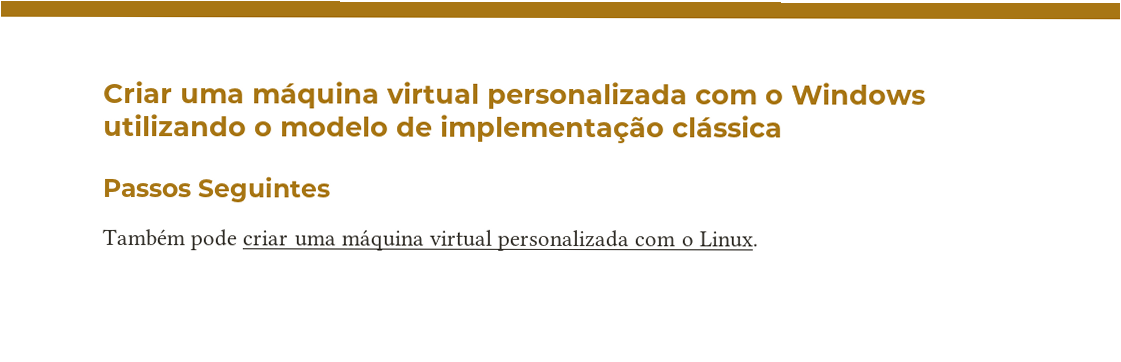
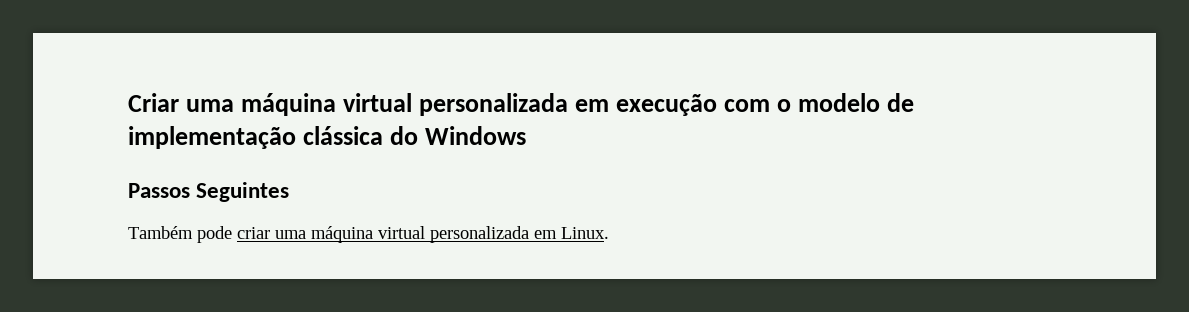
[695,82,926,105] [103,113,247,137] com o Windows utilizando -> [575,94,771,116] em execução com
(783, 126) none -> [390,126,527,145] do Windows
[634,235,694,247] com o -> [534,230,557,239] em

